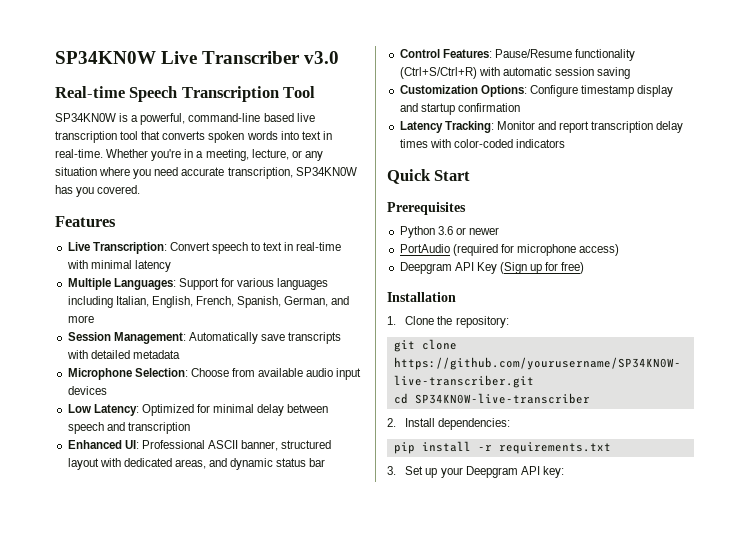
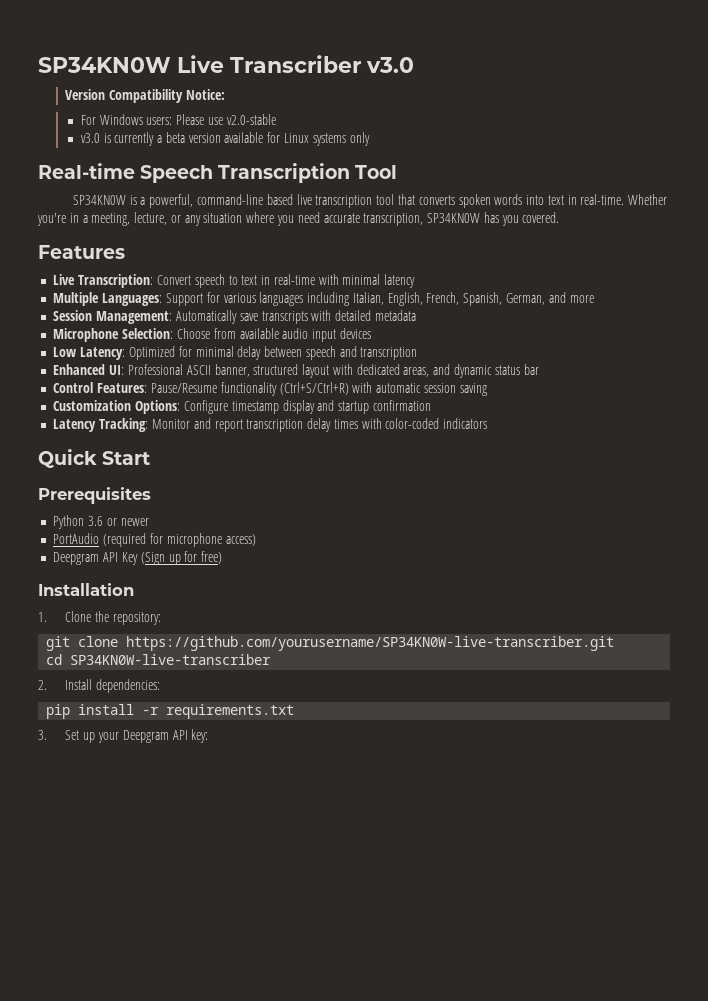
(340, 57) none -> [65,89,225,103] [80,114,276,125] [80,132,370,146] // Version Compatibility Notice: // For Windows users: Please use v2.0-stable // v3.0 is currently a beta version available for Linux systems only

